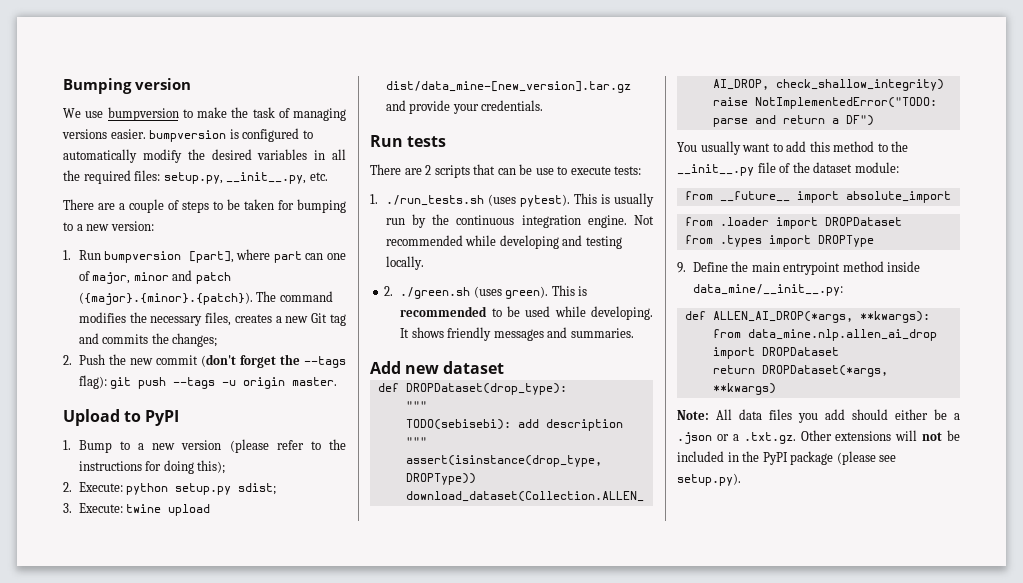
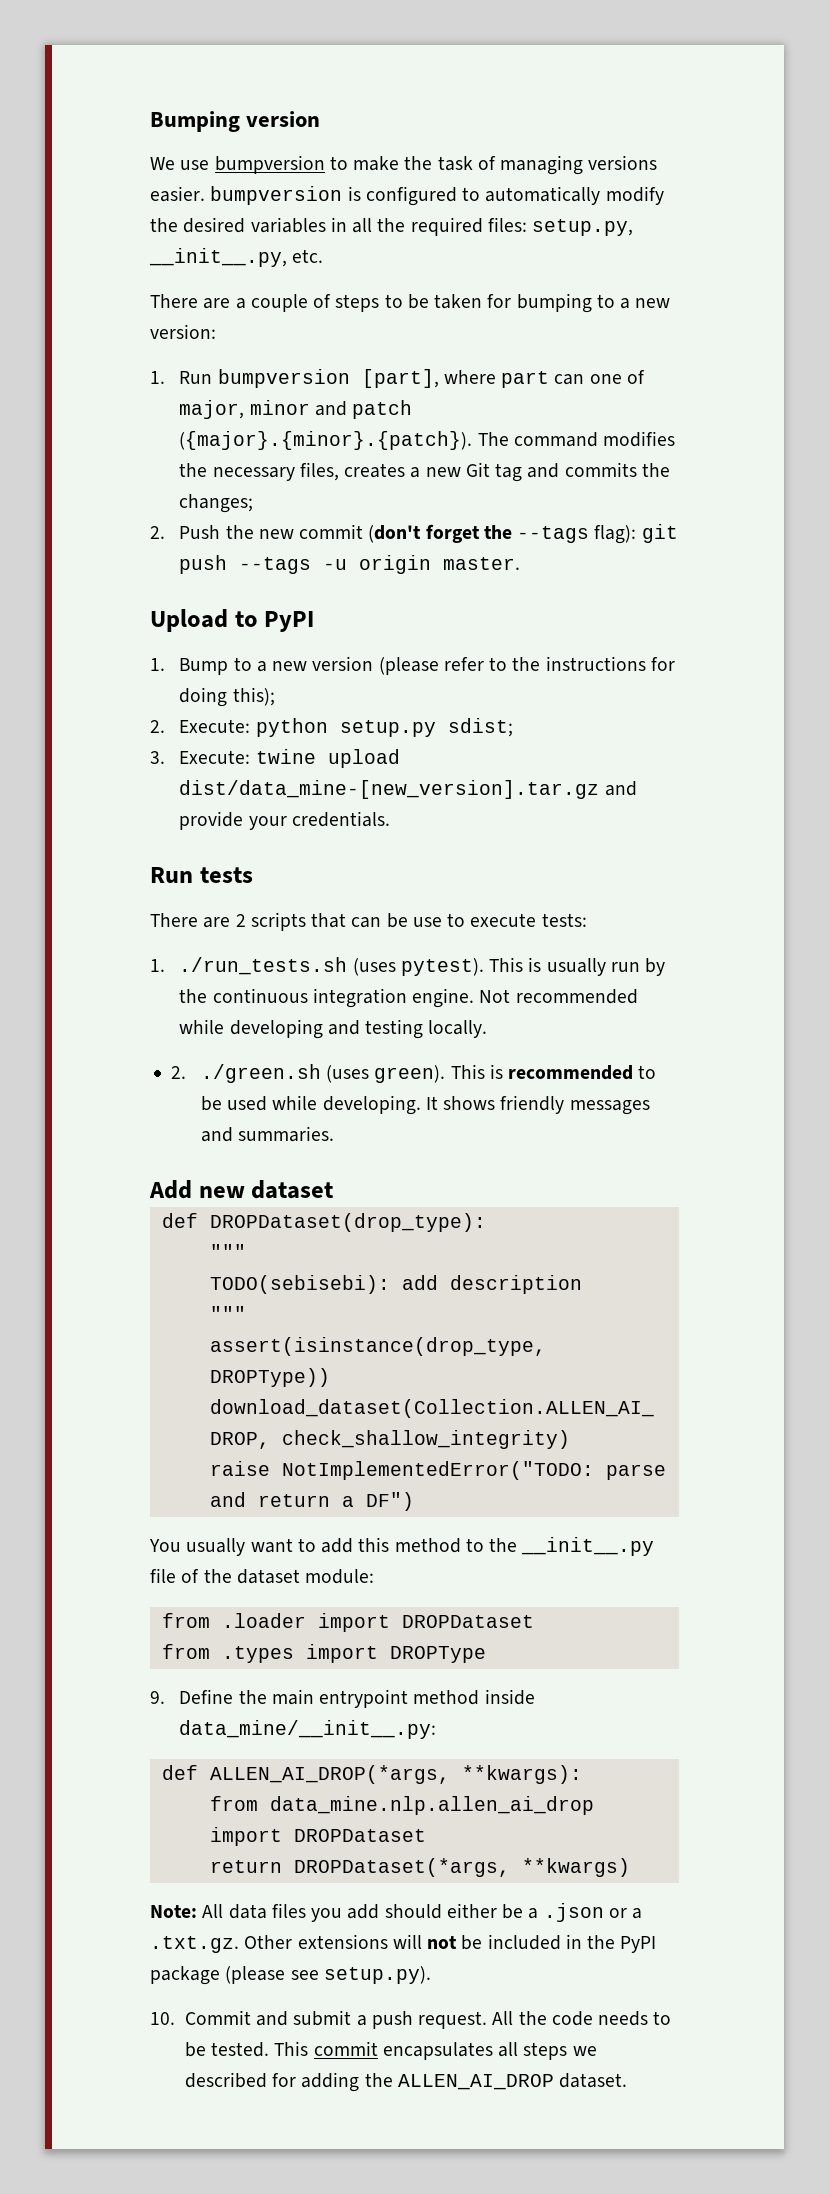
[684,191,951,203] // from __future__ import absolute_import -> (375, 1576) none
(741, 479) none -> [150,2010,672,2029] [184,2041,597,2060] [184,2072,628,2092] // 10. Commit and submit a push request. All the code needs to be tested. This commit encapsulates all steps we described for adding the ALLEN_AI_DROP dataset.

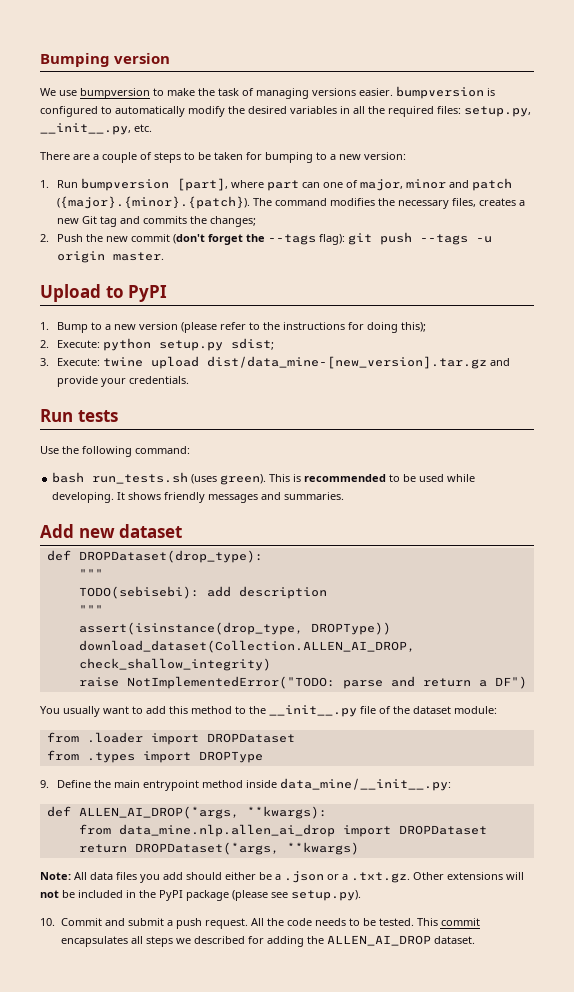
[150,912,587,931] [150,957,666,976] [179,988,638,1008] [179,1019,488,1039] [171,1064,321,1083] There are 2 scripts that can be use to execute tests: // 1. ./run_tests.sh (uses pytest). This is usually run by the continuous integration engine. Not recommended while developing and testing locally. // 2. ./green.sh -> [40,446,190,457] [52,472,189,484] Use the following command: // bash run_tests.sh

